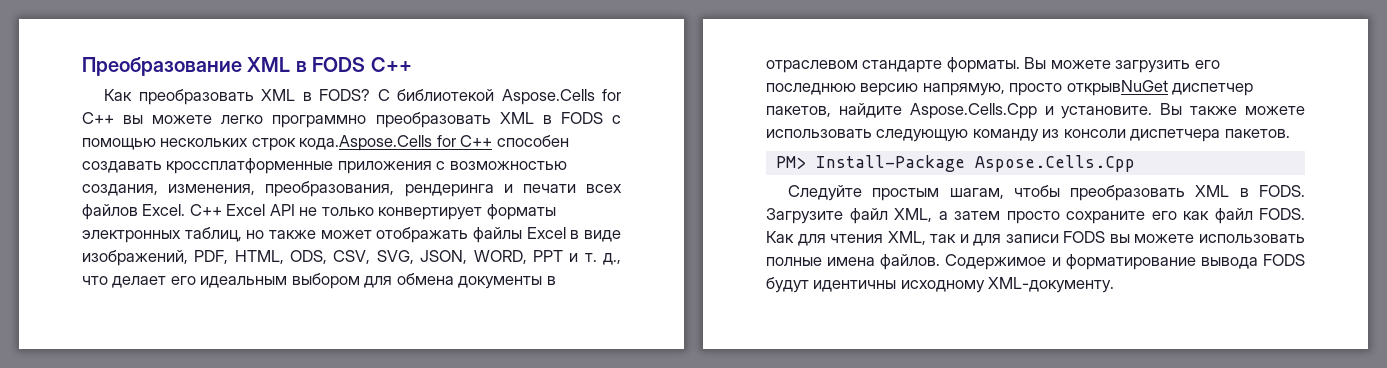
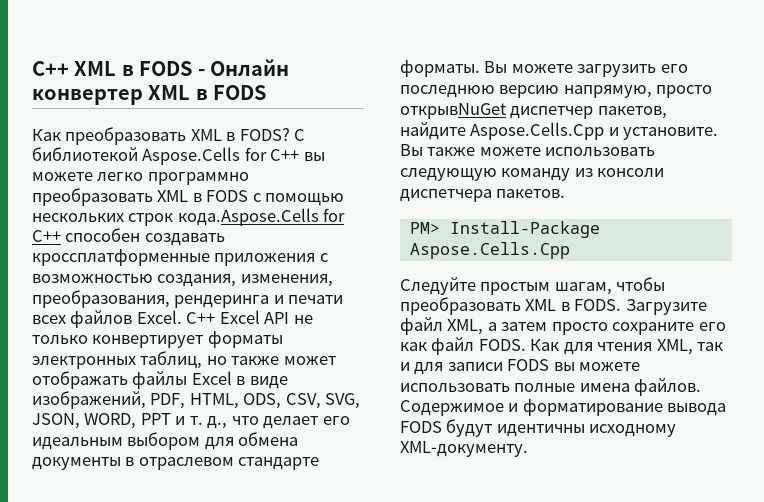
[82,57,412,76] Преобразование XML в FODS C++ -> [32,59,289,76] [32,85,267,105] C++ XML в FODS - Онлайн конвертер XML в FODS

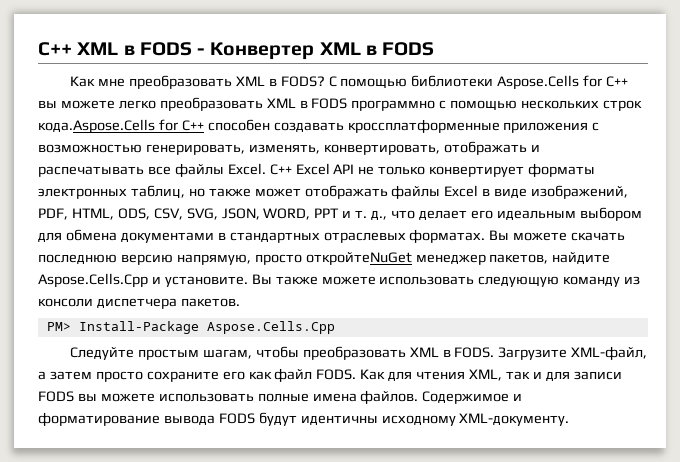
[210,59,289,76] [32,89,143,105] Онлайн конвертер -> [210,42,315,60] Конвертер
(61, 135) none -> [97,78,125,87] мне
[32,147,138,161] библиотекой -> [340,75,494,88] помощью библиотеки
[147,172,249,185] программно -> (156, 104) none
(249, 196) none -> [351,100,436,111] программно
[157,274,333,287] [32,290,344,308] [32,310,133,328] создания, изменения, преобразования, рендеринга и печати всех файлов -> [145,141,540,155] [38,163,224,177] генерировать, изменять, конвертировать, отображать и распечатывать все файлы
[32,457,320,470] [400,60,688,77] документы в отраслевом стандарте форматы. Вы можете загрузить его -> [120,229,626,243] документами в стандартных отраслевых форматах. Вы можете скачать
[400,103,594,119] открывNuGet диспетчер -> [305,252,486,265] откройтеNuGet менеджер
[400,317,484,335] файл XML, -> [571,346,648,360] XML-файл,

